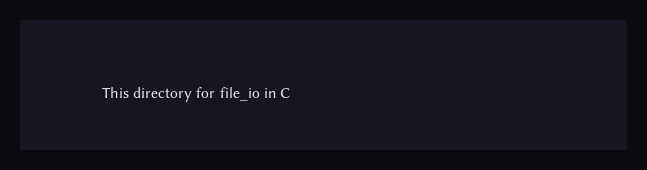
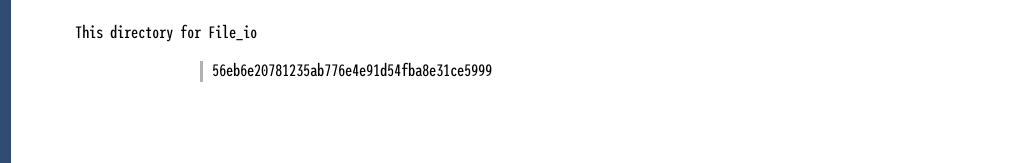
[219,87,291,101] file_io in C -> [208,24,257,41] [211,62,492,77] File_io // 56eb6e20781235ab776e4e91d54fba8e31ce5999

